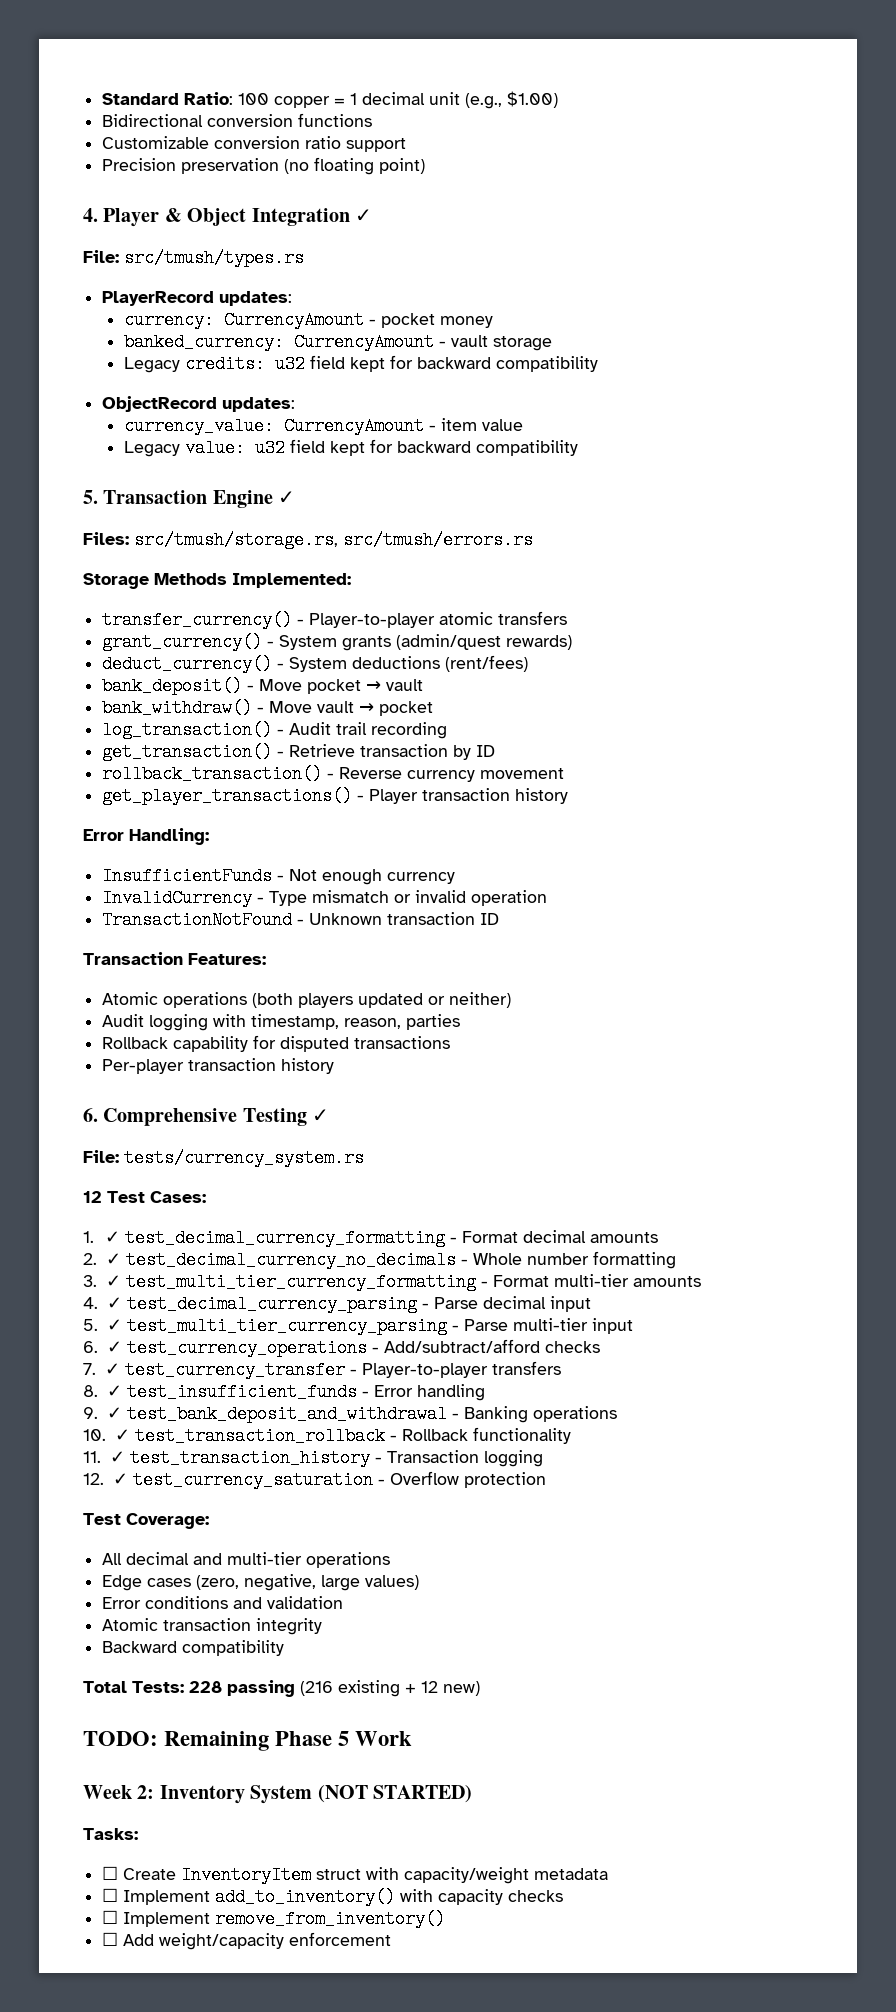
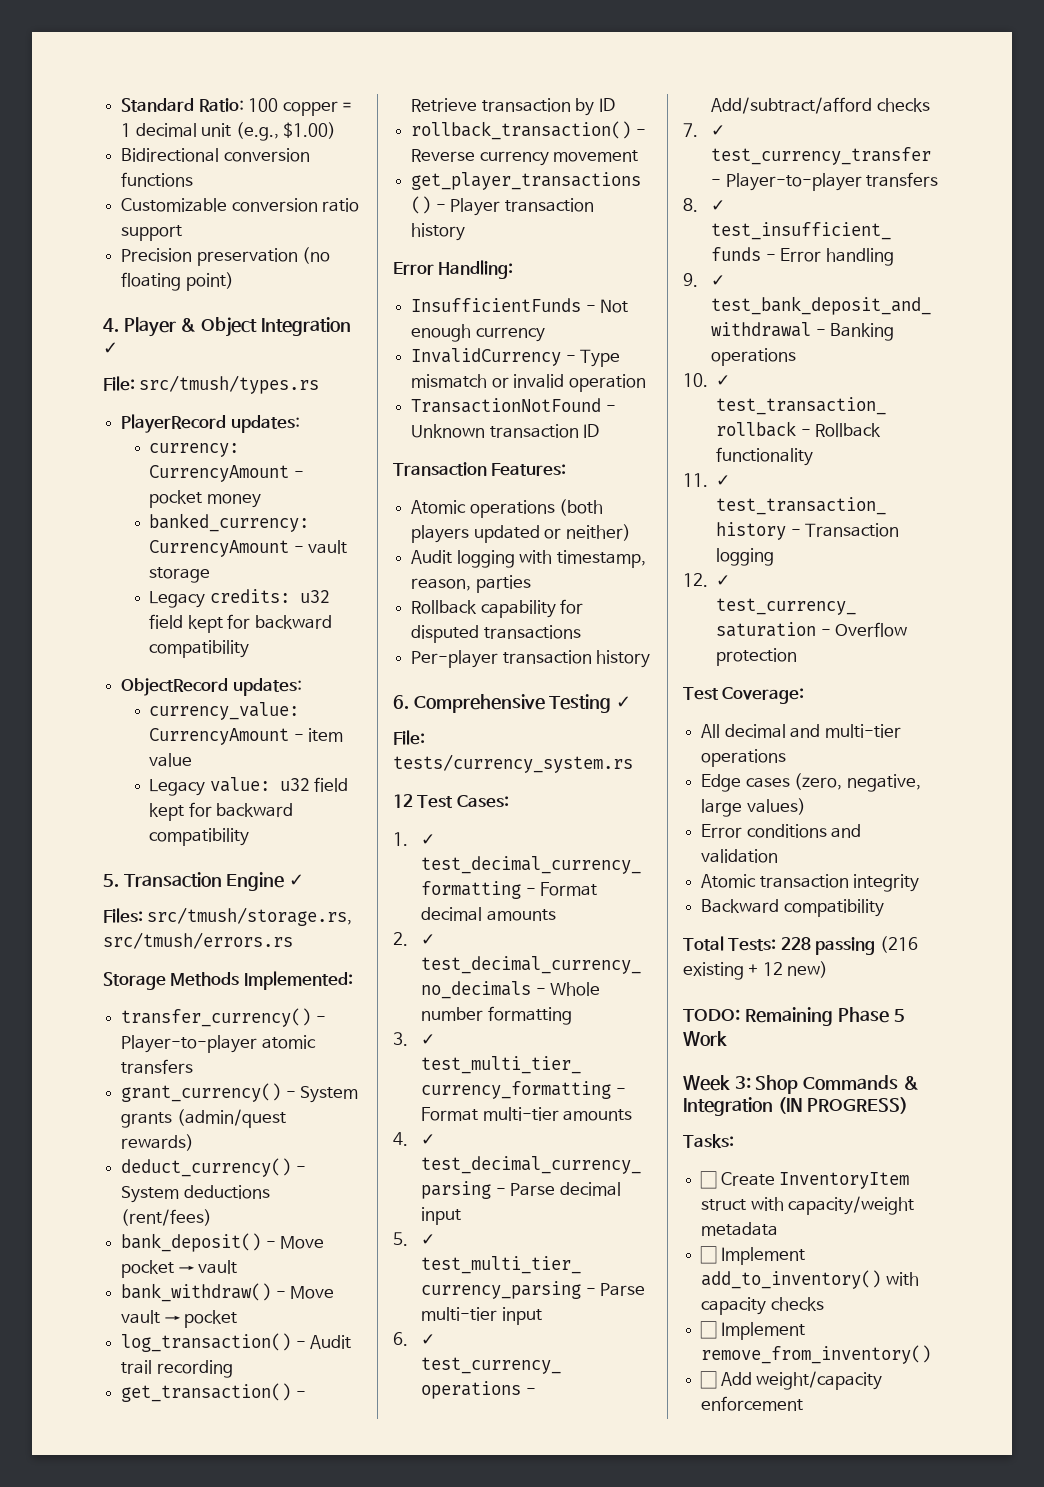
[137,1785,472,1804] 2: Inventory System (NOT STARTED) -> [734,1075,919,1094] [683,1097,909,1116] 3: Shop Commands & Integration (IN PROGRESS)

